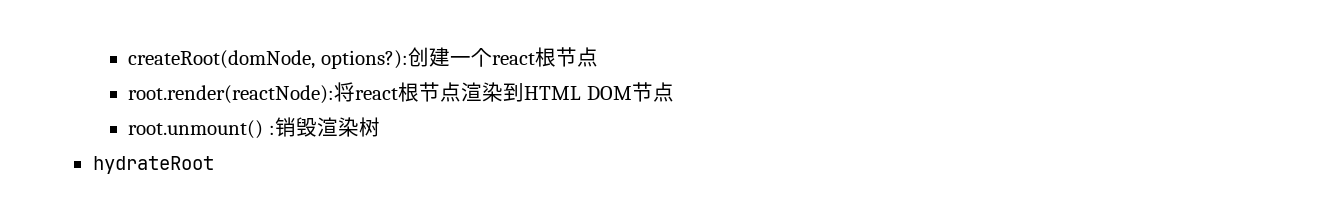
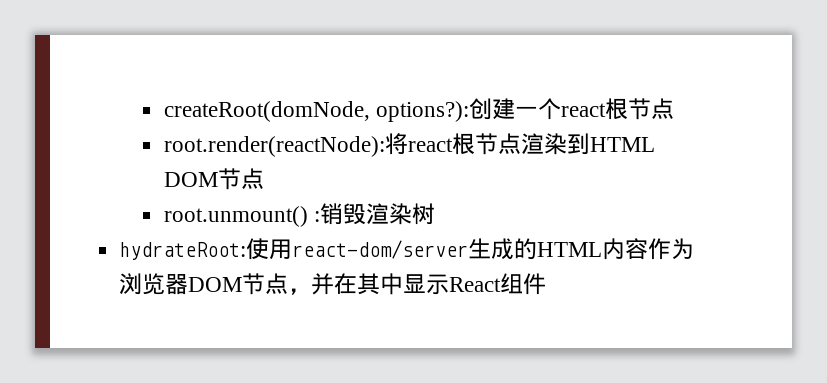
[92,156,214,174] hydrateRoot -> [119,238,695,260] [119,273,547,295] hydrateRoot:使用react-dom/server生成的HTML内容作为浏览器DOM节点，并在其中显示React组件

